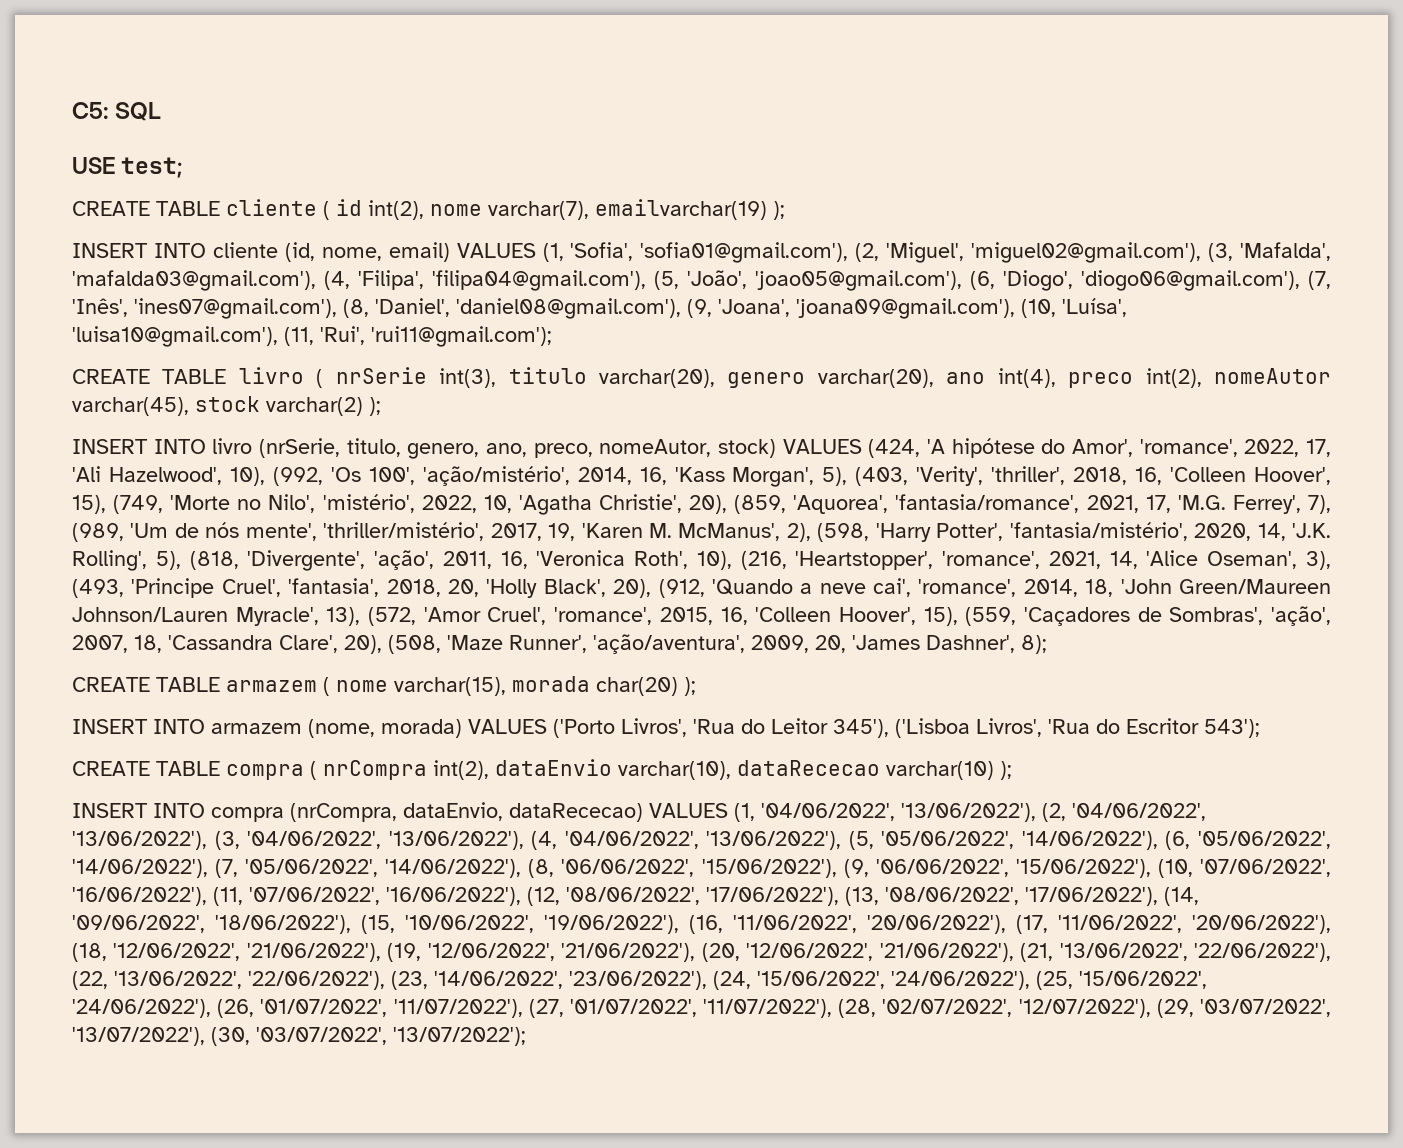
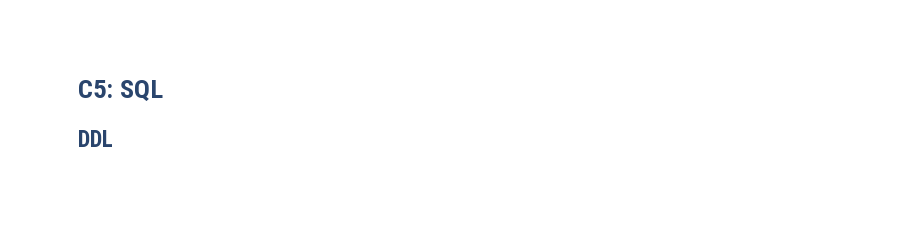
[72,157,183,178] [72,199,785,220] [72,242,1331,263] [72,270,1331,291] [72,298,1127,319] [72,326,552,347] [72,367,1331,388] [72,396,381,416] [72,438,1331,459] [72,466,1331,487] [72,494,1331,515] [72,522,1331,542] [72,550,1331,571] [72,578,1332,598] [72,606,1331,626] [72,634,1047,654] [72,676,696,696] [72,718,1260,738] [72,759,1012,780] [72,802,1206,822] [72,831,1331,850] [72,859,1331,878] [72,887,1199,906] [72,915,1331,934] [72,943,1332,962] [72,971,1207,990] [72,999,1331,1018] [72,1027,526,1046] USE test; // CREATE TABLE cliente ( id int(2), nome varchar(7), emailvarchar(19) ); // INSERT INTO cliente (id, nome, email) VALUES (1, 'Sofia', 'sofia01@gmail.com'), (2, 'Miguel', 'miguel02@gmail.com'), (3, 'Mafalda', 'mafalda03@gmail.com'), (4, 'Filipa', 'filipa04@gmail.com'), (5, 'João', 'joao05@gmail.com'), (6, 'Diogo', 'diogo06@gmail.com'), (7, 'Inês', 'ines07@gmail.com'), (8, 'Daniel', 'daniel08@gmail.com'), (9, 'Joana', 'joana09@gmail.com'), (10, 'Luísa', 'luisa10@gmail.com'), (11, 'Rui', 'rui11@gmail.com'); // CREATE TABLE livro ( nrSerie int(3), titulo varchar(20), genero varchar(20), ano int(4), preco int(2), nomeAutor varchar(45), stock varchar(2) ); // INSERT INTO livro (nrSerie, titulo, genero, ano, preco, nomeAutor, stock) VALUES (424, 'A hipótese do Amor', 'romance', 2022, 17, 'Ali Hazelwood', 10), (992, 'Os 100', 'ação/mistério', 2014, 16, 'Kass Morgan', 5), (403, 'Verity', 'thriller', 2018, 16, 'Colleen Hoover', 15), (749, 'Morte no Nilo', 'mistério', 2022, 10, 'Agatha Christie', 20), (859, 'Aquorea', 'fantasia/romance', 2021, 17, 'M.G. Ferrey', 7), (989, 'Um de nós mente', 'thriller/mistério', 2017, 19, 'Karen M. McManus', 2), (598, 'Harry Potter', 'fantasia/mistério', 2020, 14, 'J.K. Rolling', 5), (818, 'Divergente', 'ação', 2011, 16, 'Veronica Roth', 10), (216, 'Heartstopper', 'romance', 2021, 14, 'Alice Oseman', 3), (493, 'Principe Cruel', 'fantasia', 2018, 20, 'Holly Black', 20), (912, 'Quando a neve cai', 'romance', 2014, 18, 'John Green/Maureen Johnson/Lauren Myracle', 13), (572, 'Amor Cruel', 'romance', 2015, 16, 'Colleen Hoover', 15), (559, 'Caçadores de Sombras', 'ação', 2007, 18, 'Cassandra Clare', 20), (508, 'Maze Runner', 'ação/aventura', 2009, 20, 'James Dashner', 8); // CREATE TABLE armazem ( nome varchar(15), morada char(20) ); // INSERT INTO armazem (nome, morada) VALUES ('Porto Livros', 'Rua do Leitor 345'), ('Lisboa Livros', 'Rua do Escritor 543'); // CREATE TABLE compra ( nrCompra int(2), dataEnvio varchar(10), dataRececao varchar(10) ); // INSERT INTO compra (nrCompra, dataEnvio, dataRececao) VALUES (1, '04/06/2022', '13/06/2022'), (2, '04/06/2022', '13/06/2022'), (3, '04/06/2022', '13/06/2022'), (4, '04/06/2022', '13/06/2022'), (5, '05/06/2022', '14/06/2022'), (6, '05/06/2022', '14/06/2022'), (7, '05/06/2022', '14/06/2022'), (8, '06/06/2022', '15/06/2022'), (9, '06/06/2022', '15/06/2022'), (10, '07/06/2022', '16/06/2022'), (11, '07/06/2022', '16/06/2022'), (12, '08/06/2022', '17/06/2022'), (13, '08/06/2022', '17/06/2022'), (14, '09/06/2022', '18/06/2022'), (15, '10/06/2022', '19/06/2022'), (16, '11/06/2022', '20/06/2022'), (17, '11/06/2022', '20/06/2022'), (18, '12/06/2022', '21/06/2022'), (19, '12/06/2022', '21/06/2022'), (20, '12/06/2022', '21/06/2022'), (21, '13/06/2022', '22/06/2022'), (22, '13/06/2022', '22/06/2022'), (23, '14/06/2022', '23/06/2022'), (24, '15/06/2022', '24/06/2022'), (25, '15/06/2022', '24/06/2022'), (26, '01/07/2022', '11/07/2022'), (27, '01/07/2022', '11/07/2022'), (28, '02/07/2022', '12/07/2022'), (29, '03/07/2022', '13/07/2022'), (30, '03/07/2022', '13/07/2022'); -> [78,130,113,147] DDL

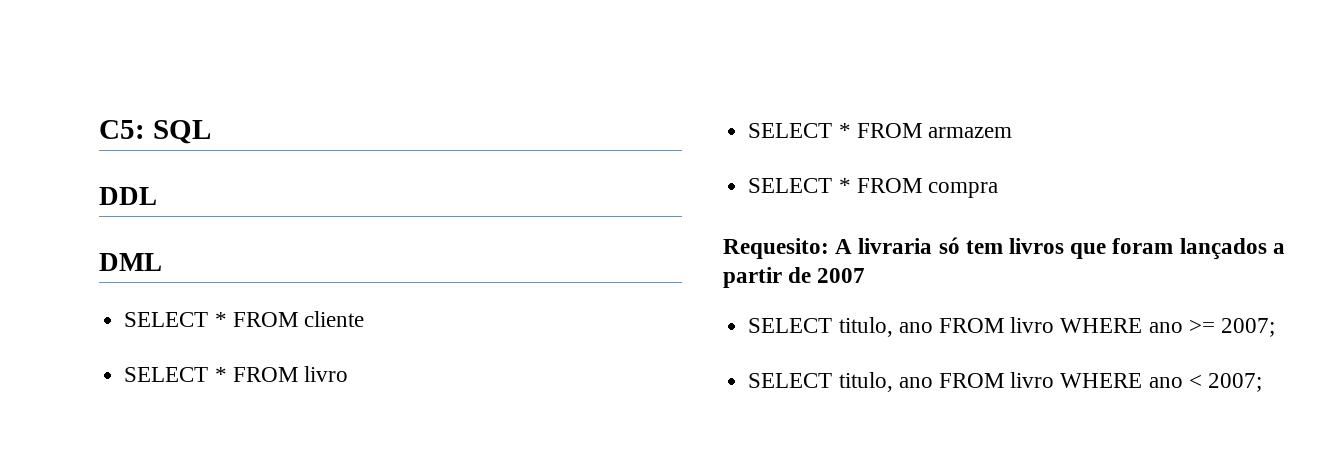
(113, 138) none -> [99,253,162,271] [124,311,364,327] [124,366,348,382] [748,123,1012,138] [748,178,998,198] [723,237,1285,260] [723,267,866,288] [748,317,1275,337] [748,372,1262,392] // DML // SELECT * FROM cliente // SELECT * FROM livro // SELECT * FROM armazem // SELECT * FROM compra // Requesito: A livraria só tem livros que foram lançados a partir de 2007 // SELECT titulo, ano FROM livro WHERE ano >= 2007; // SELECT titulo, ano FROM livro WHERE ano < 2007;

